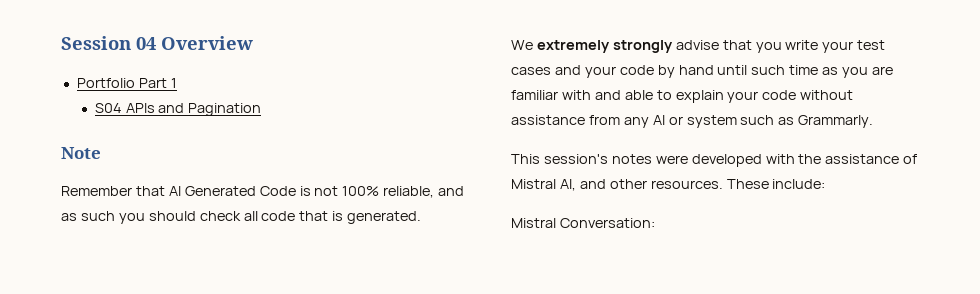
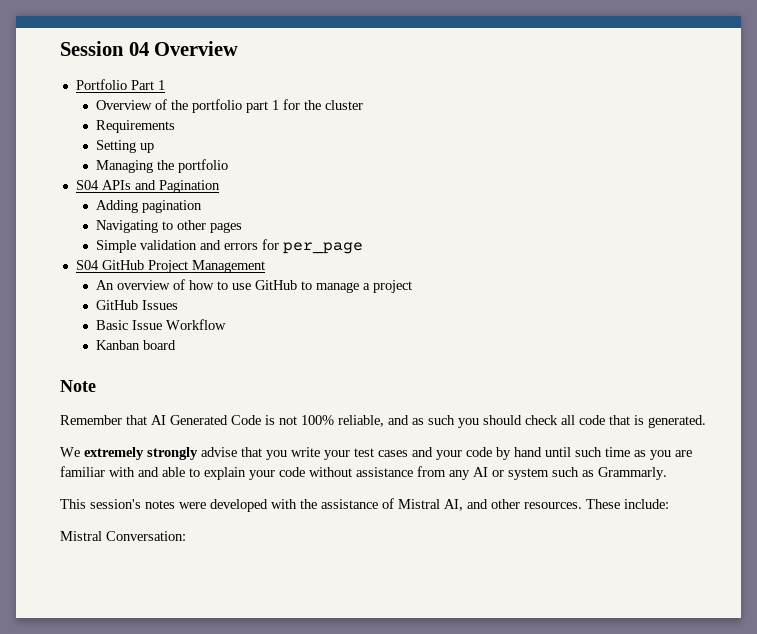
[94,103,262,116] S04 APIs and Pagination -> [95,99,363,113] [95,120,175,133] [95,140,154,153] [95,159,228,173] [75,180,220,193] [95,200,202,213] [95,220,242,233] [95,239,363,254] [75,260,265,273] [95,279,412,293] [95,300,178,310] [95,319,226,330] [95,340,176,350] Overview of the portfolio part 1 for the cluster // Requirements // Setting up // Managing the portfolio // S04 APIs and Pagination // Adding pagination // Navigating to other pages // Simple validation and errors for per_page // S04 GitHub Project Management // An overview of how to use GitHub to manage a project // GitHub Issues // Basic Issue Workflow // Kanban board

